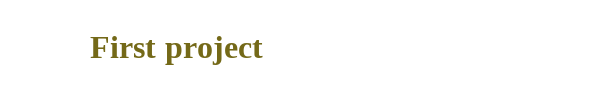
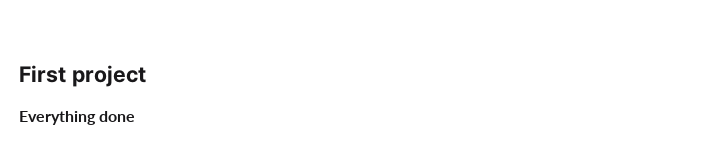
(263, 50) none -> [19,111,136,125] // Everything done

